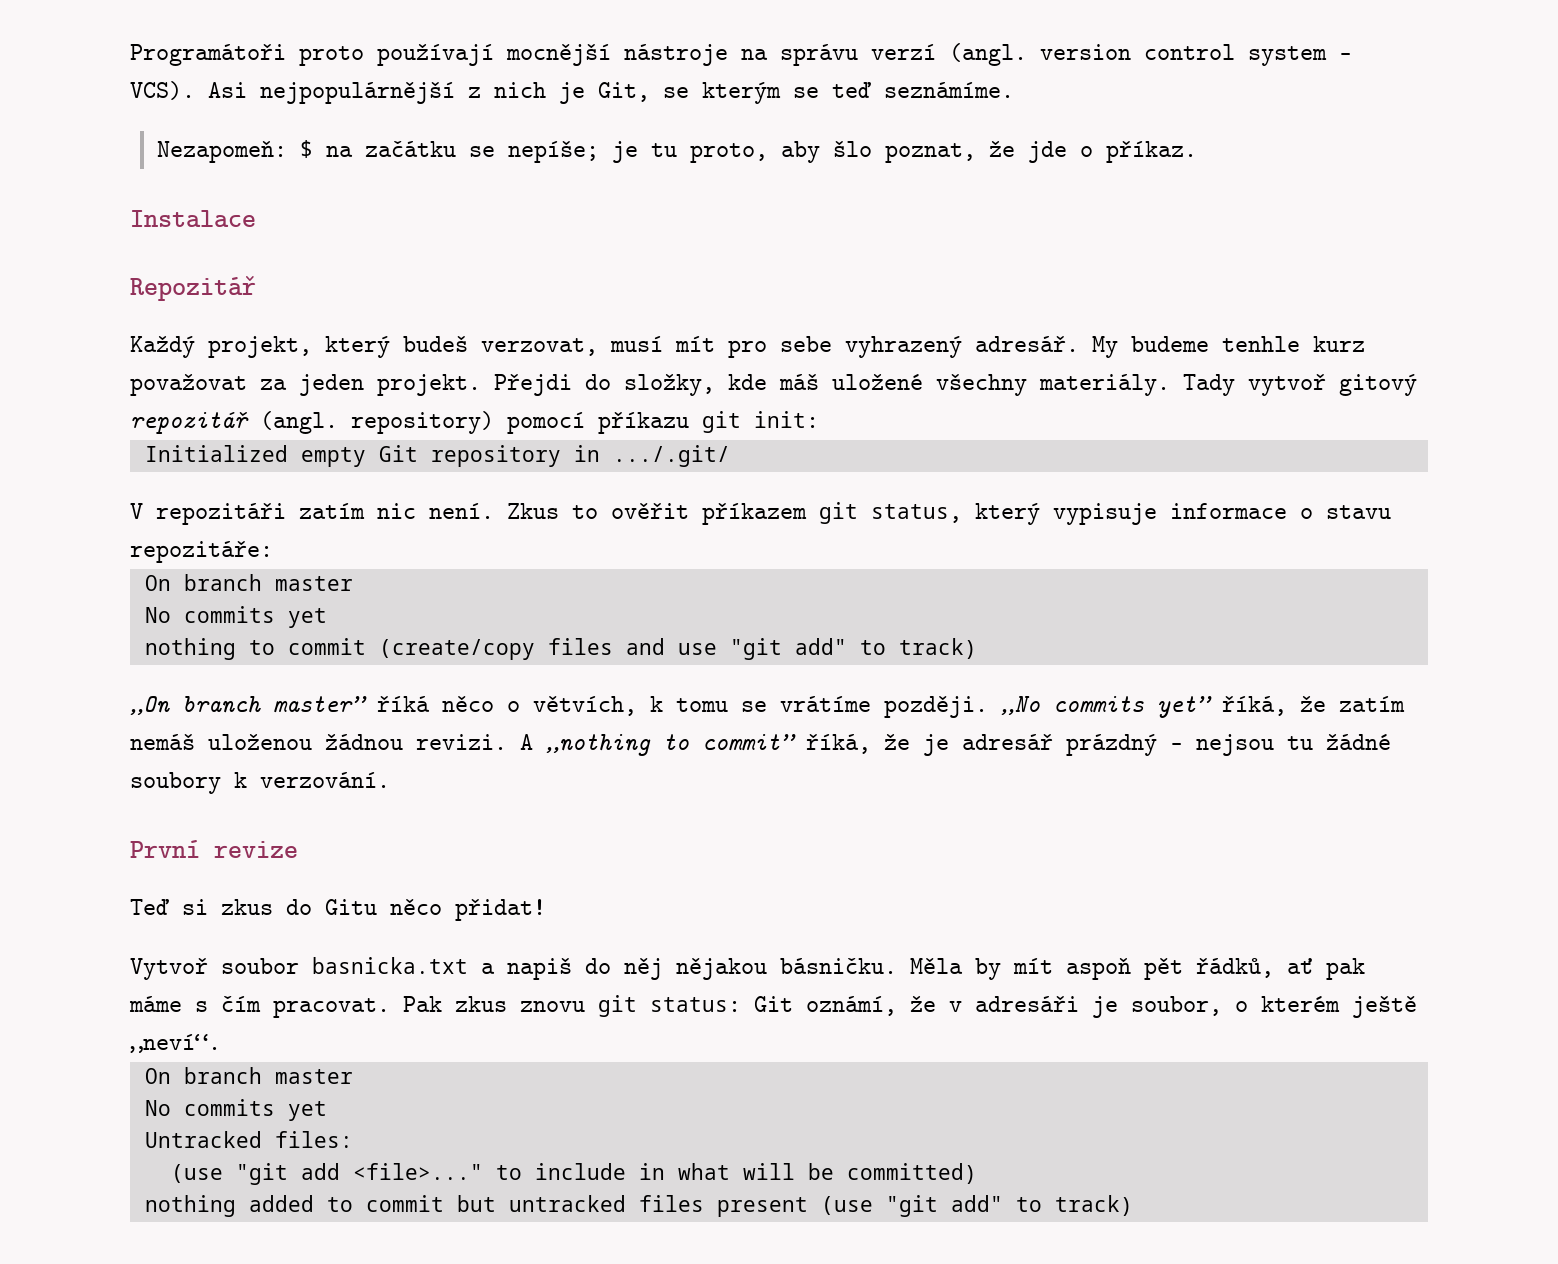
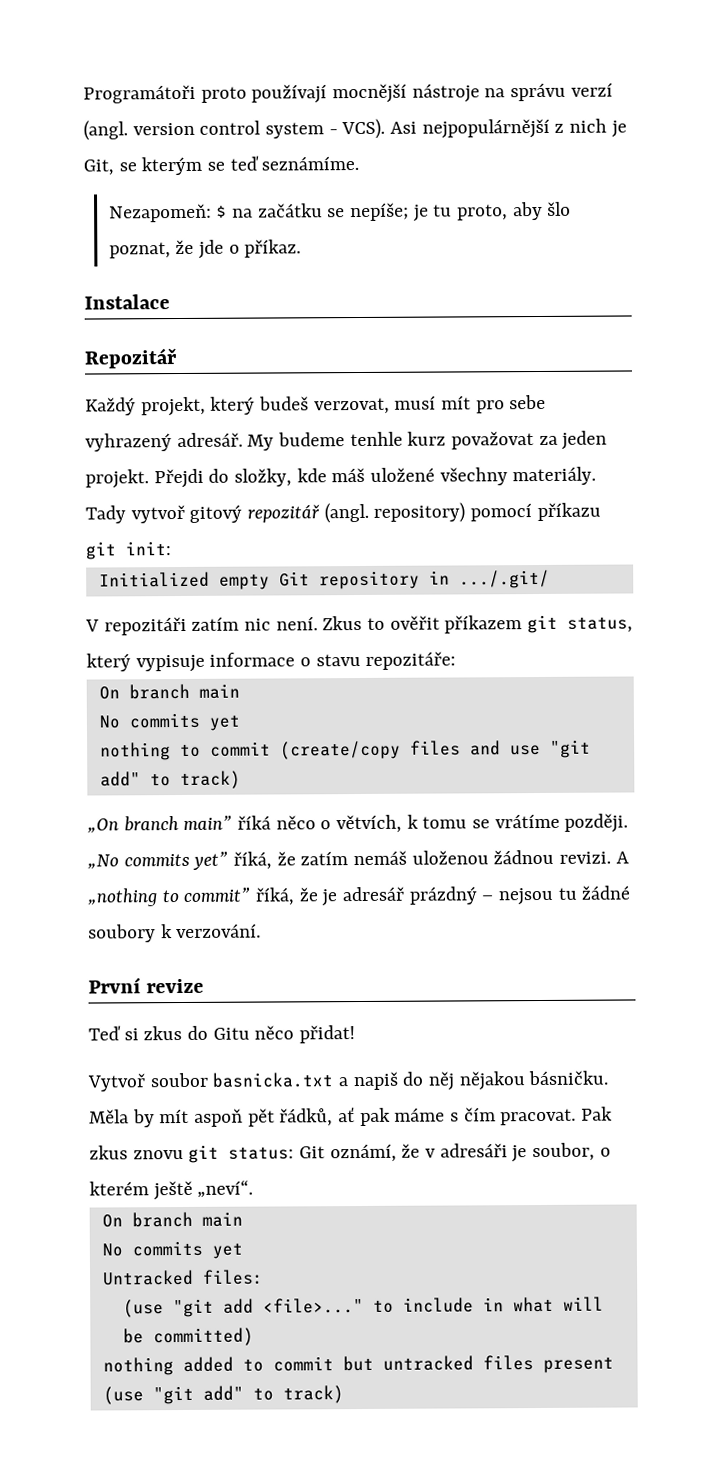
[274,576,353,591] master -> [198,683,240,699] main
[273,696,367,713] master” -> [183,815,233,830] main”
[274,1069,353,1084] master -> [201,1211,243,1227] main

